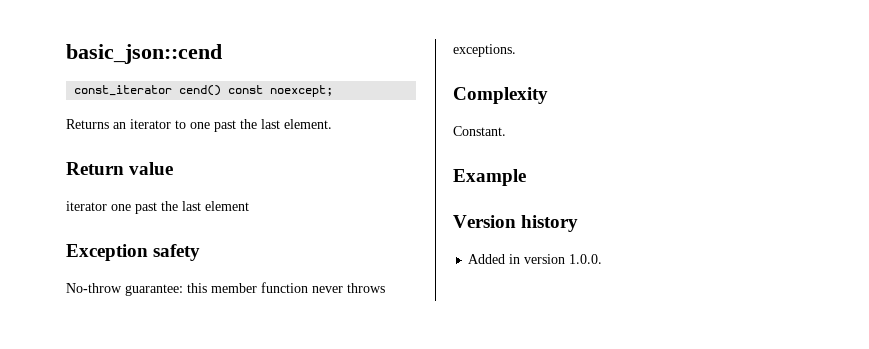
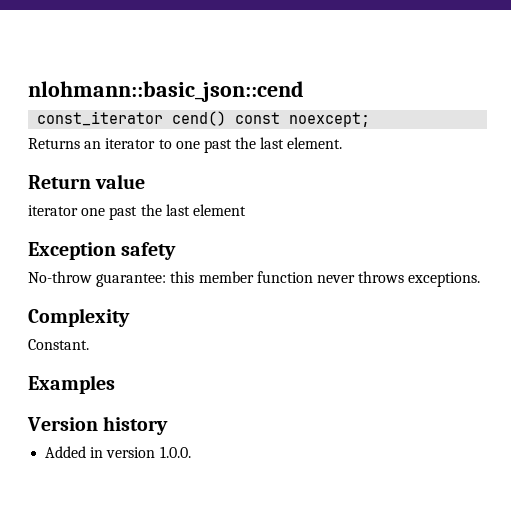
[66,44,222,64] basic_json::cend -> [28,81,304,102] nlohmann::basic_json::cend
[453,169,526,186] Example -> [28,375,115,394] Examples

